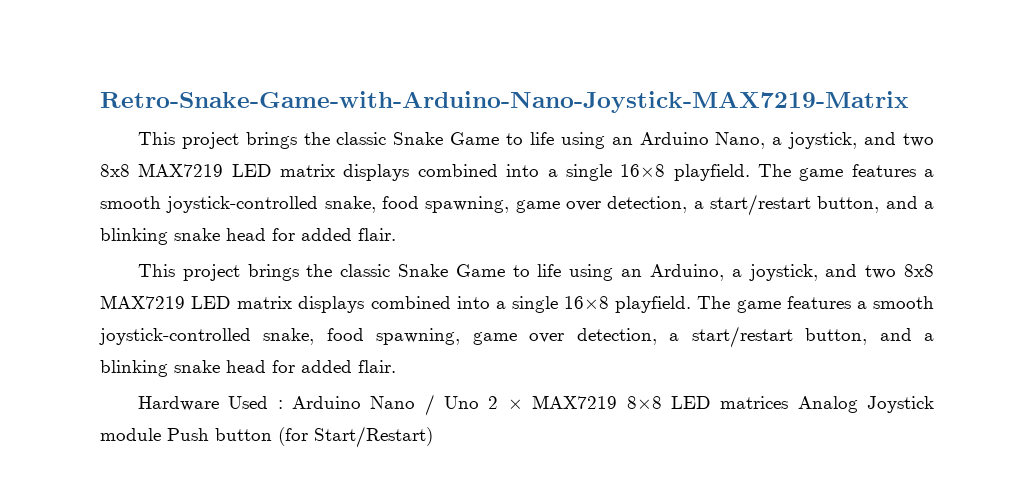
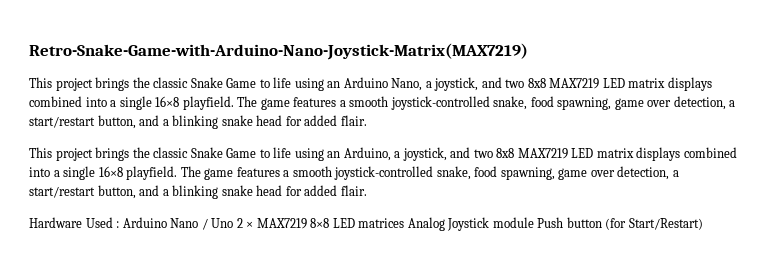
[100,91,909,113] Retro-Snake-Game-with-Arduino-Nano-Joystick-MAX7219-Matrix -> [29,43,528,60] Retro-Snake-Game-with-Arduino-Nano-Joystick-Matrix(MAX7219)

